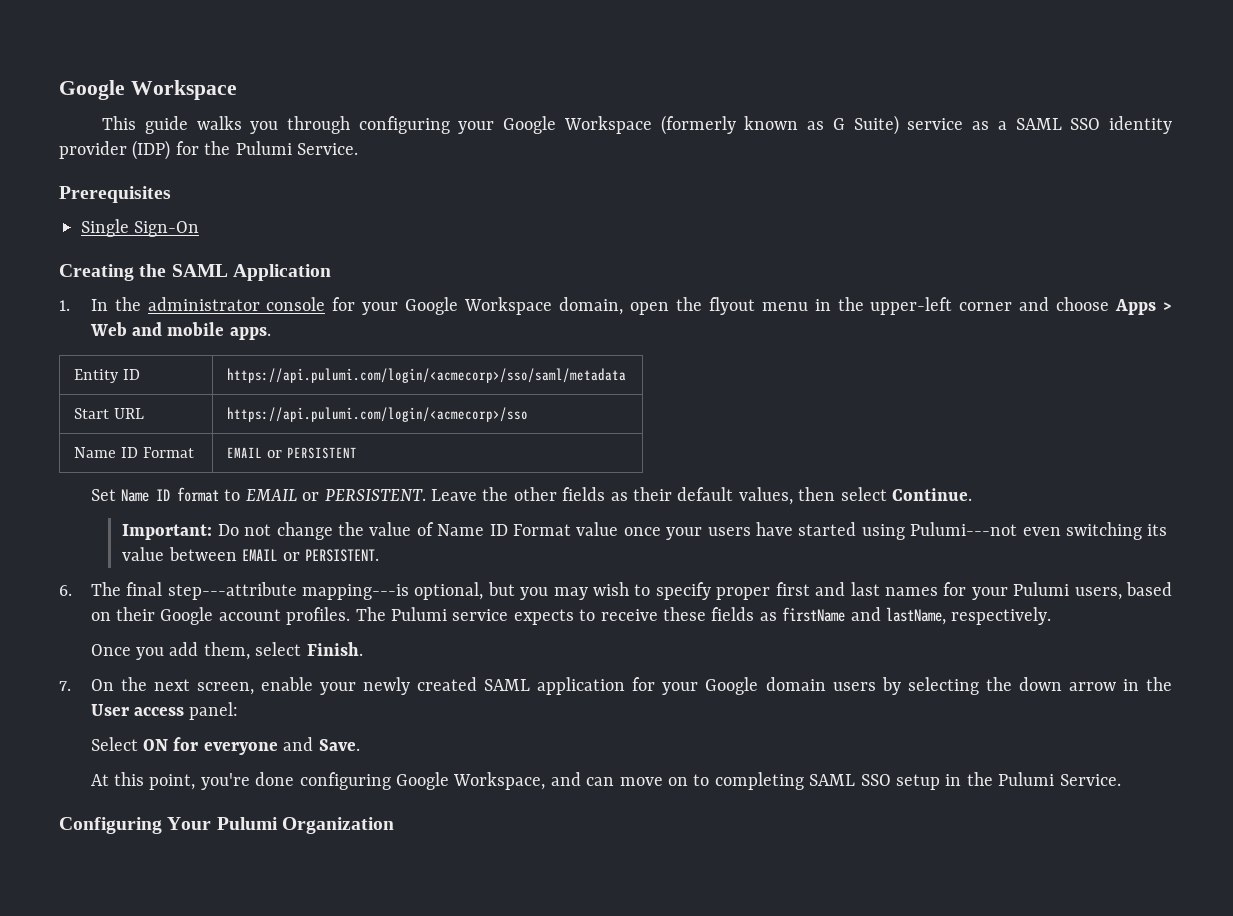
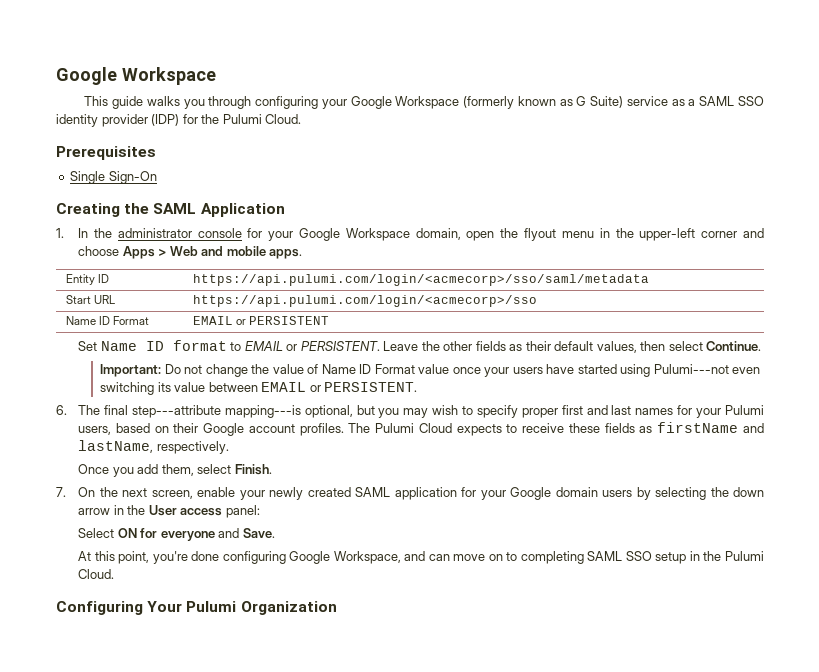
[297,143,358,155] Service. -> [265,114,302,124] Cloud.
[452,609,509,621] service -> [418,423,452,433] Cloud
[1059,774,1121,786] Service. -> [78,569,115,579] Cloud.

